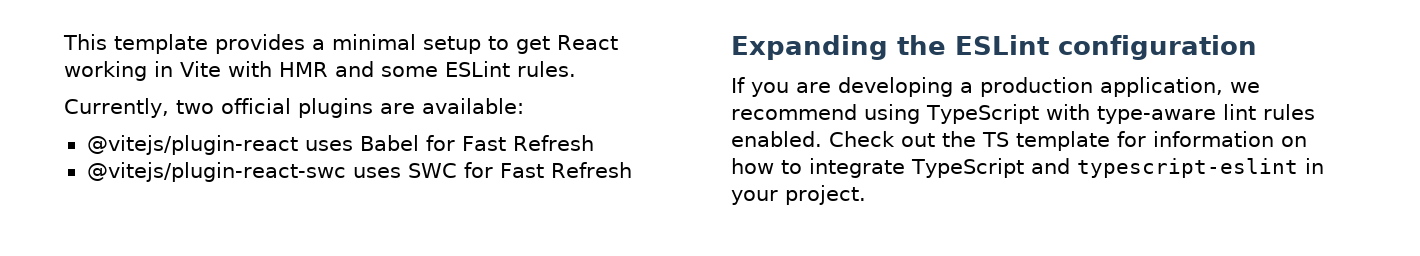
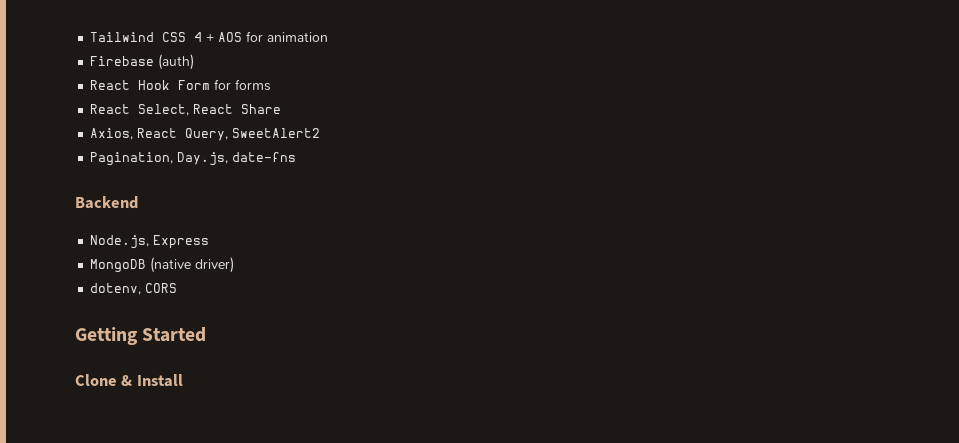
[63,34,618,54] [64,61,576,81] [64,98,524,118] [86,135,594,155] [86,162,632,182] [731,35,1257,60] [731,77,1260,97] [731,104,1315,124] [731,131,1307,151] [731,158,1324,178] [731,185,866,205] This template provides a minimal setup to get React working in Vite with HMR and some ESLint rules. // Currently, two official plugins are available: // @vitejs/plugin-react uses Babel for Fast Refresh // @vitejs/plugin-react-swc uses SWC for Fast Refresh // Expanding the ESLint configuration // If you are developing a production application, we recommend using TypeScript with type-aware lint rules enabled. Check out the TS template for information on how to integrate TypeScript and typescript-eslint in your project. -> [90,31,329,42] [90,54,195,70] [90,79,272,91] [90,104,282,116] [90,128,321,141] [90,152,297,166] [75,196,138,209] [90,235,210,249] [90,257,235,273] [90,283,178,295] [75,327,207,345] [75,374,183,387] Tailwind CSS 4 + AOS for animation // Firebase (auth) // React Hook Form for forms // React Select, React Share // Axios, React Query, SweetAlert2 // Pagination, Day.js, date-fns // Backend // Node.js, Express // MongoDB (native driver) // dotenv, CORS // Getting Started // Clone & Install

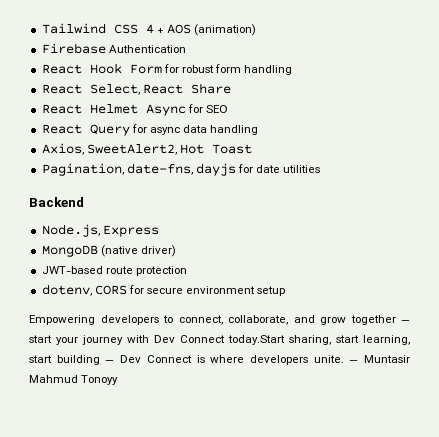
[246,31,329,42] for animation -> [193,24,256,36] (animation)
[158,54,195,70] (auth) -> [108,45,186,53] Authentication
[235,79,272,91] forms -> [181,64,293,75] robust form handling
[90,128,321,141] [90,152,297,166] Axios, React Query, SweetAlert2 // Pagination, Day.js, date-fns -> [41,104,228,116] [41,124,259,136] [41,143,252,155] [41,163,321,176] React Helmet Async for SEO // React Query for async data handling // Axios, SweetAlert2, Hot Toast // Pagination, date-fns, dayjs for date utilities
(235, 265) none -> [41,266,187,276] // JWT-based route protection
[75,327,207,345] [75,374,183,387] // Getting Started // Clone & Install -> [128,285,286,296] [29,315,410,325] [29,335,410,345] [29,355,410,365] [29,375,119,385] for secure environment setup // Empowering developers to connect, collaborate, and grow together — start your journey with Dev Connect today.Start sharing, start learning, start building — Dev Connect is where developers unite. — Muntasir Mahmud Tonoyy

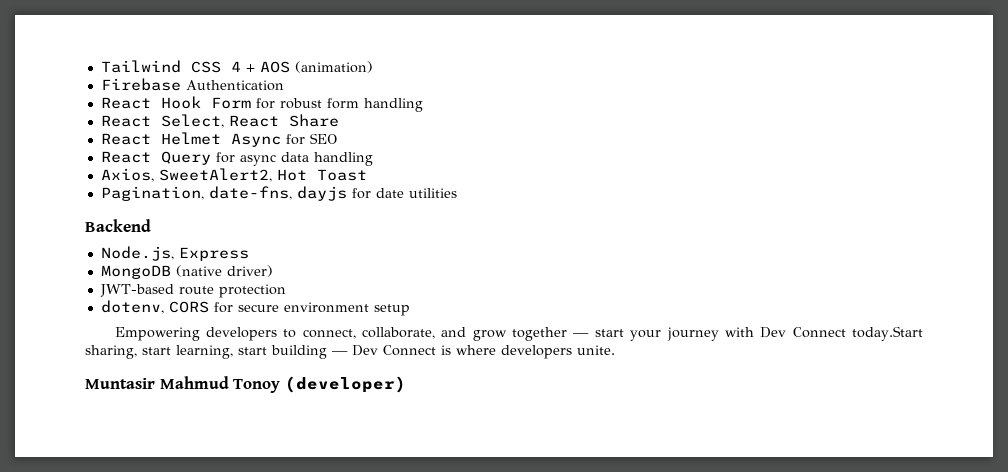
[349,360,359,363] — -> (615, 350) //
[81,375,119,385] Tonoyy -> [233,376,406,393] Tonoy (developer)

